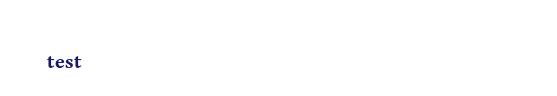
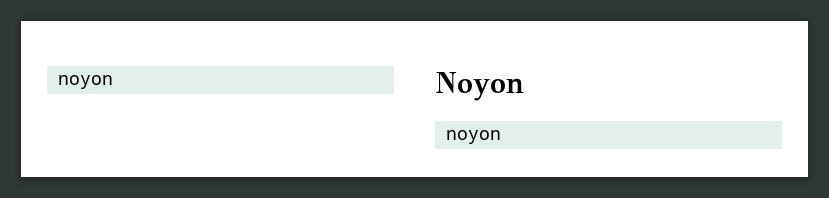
[47,56,82,68] test -> [58,75,114,89] [435,72,524,101] [446,130,502,144] noyon // Noyon // noyon

